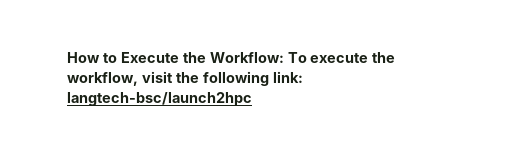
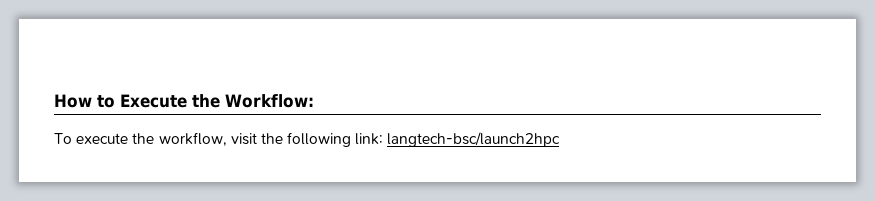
(284, 57) none -> (314, 101) //

